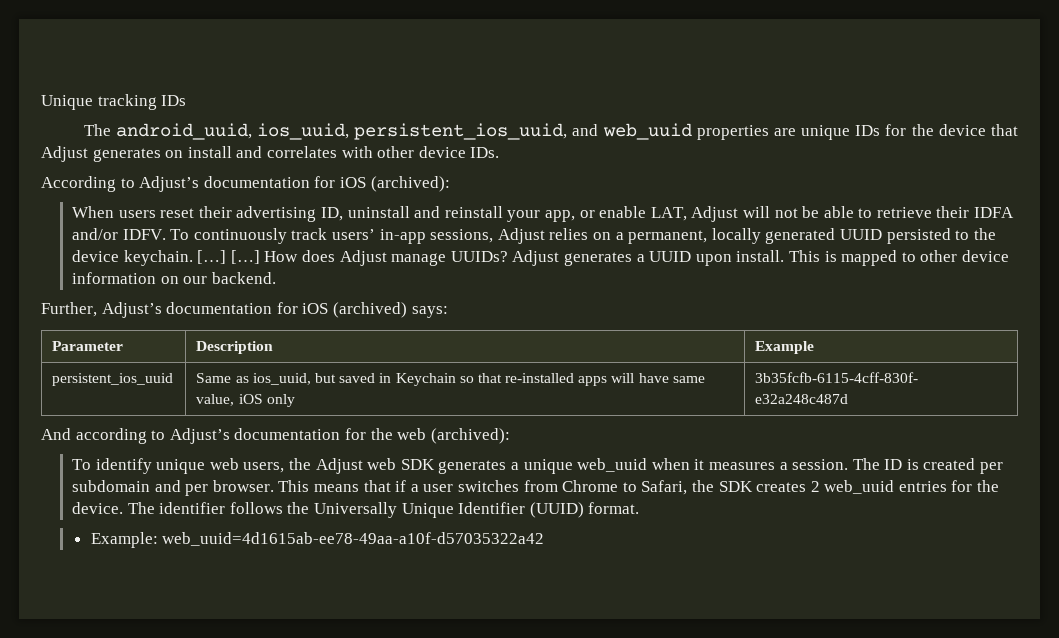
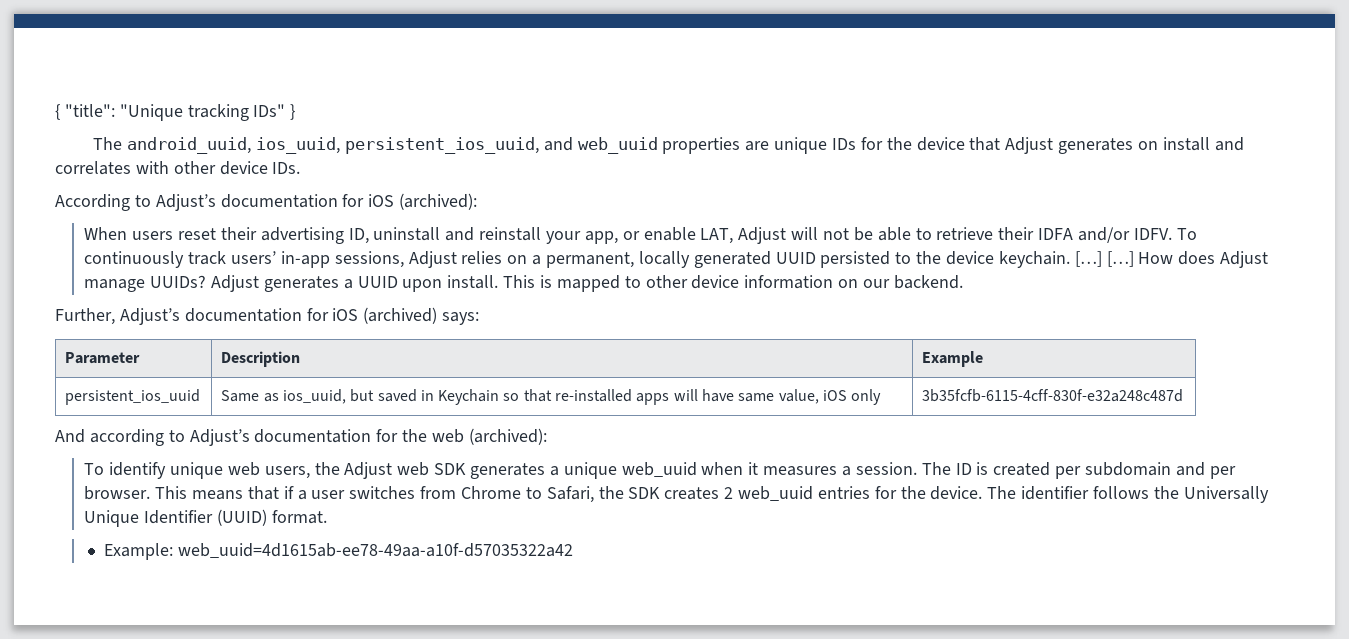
[41,94,187,110] Unique tracking IDs -> [55,104,296,121] { "title": "Unique tracking IDs" }

